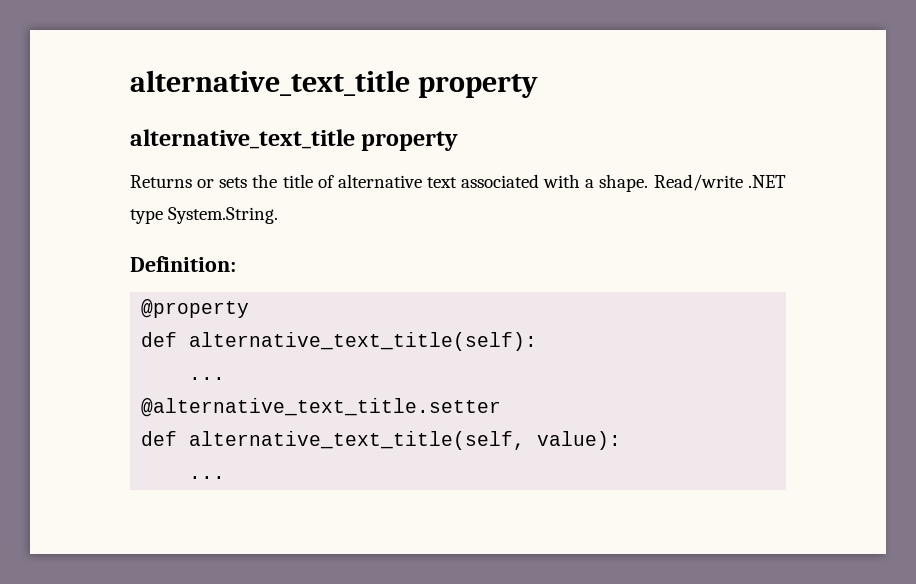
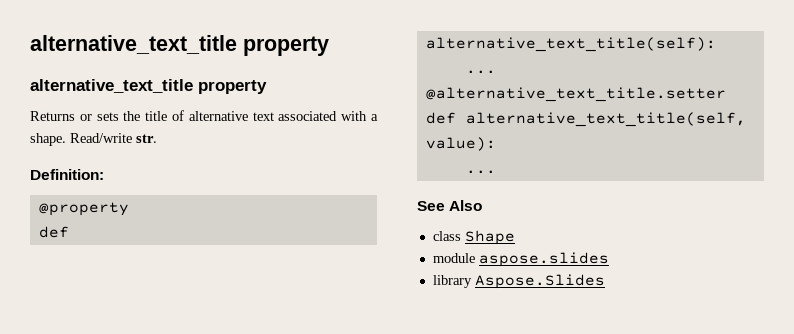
[747,175,786,188] [130,207,279,224] .NET type System.String. -> [136,134,157,143] str.
(226, 477) none -> [417,200,483,211] [432,230,515,245] [432,252,609,267] [432,274,605,289] // See Also // class Shape // module aspose.slides // library Aspose.Slides

